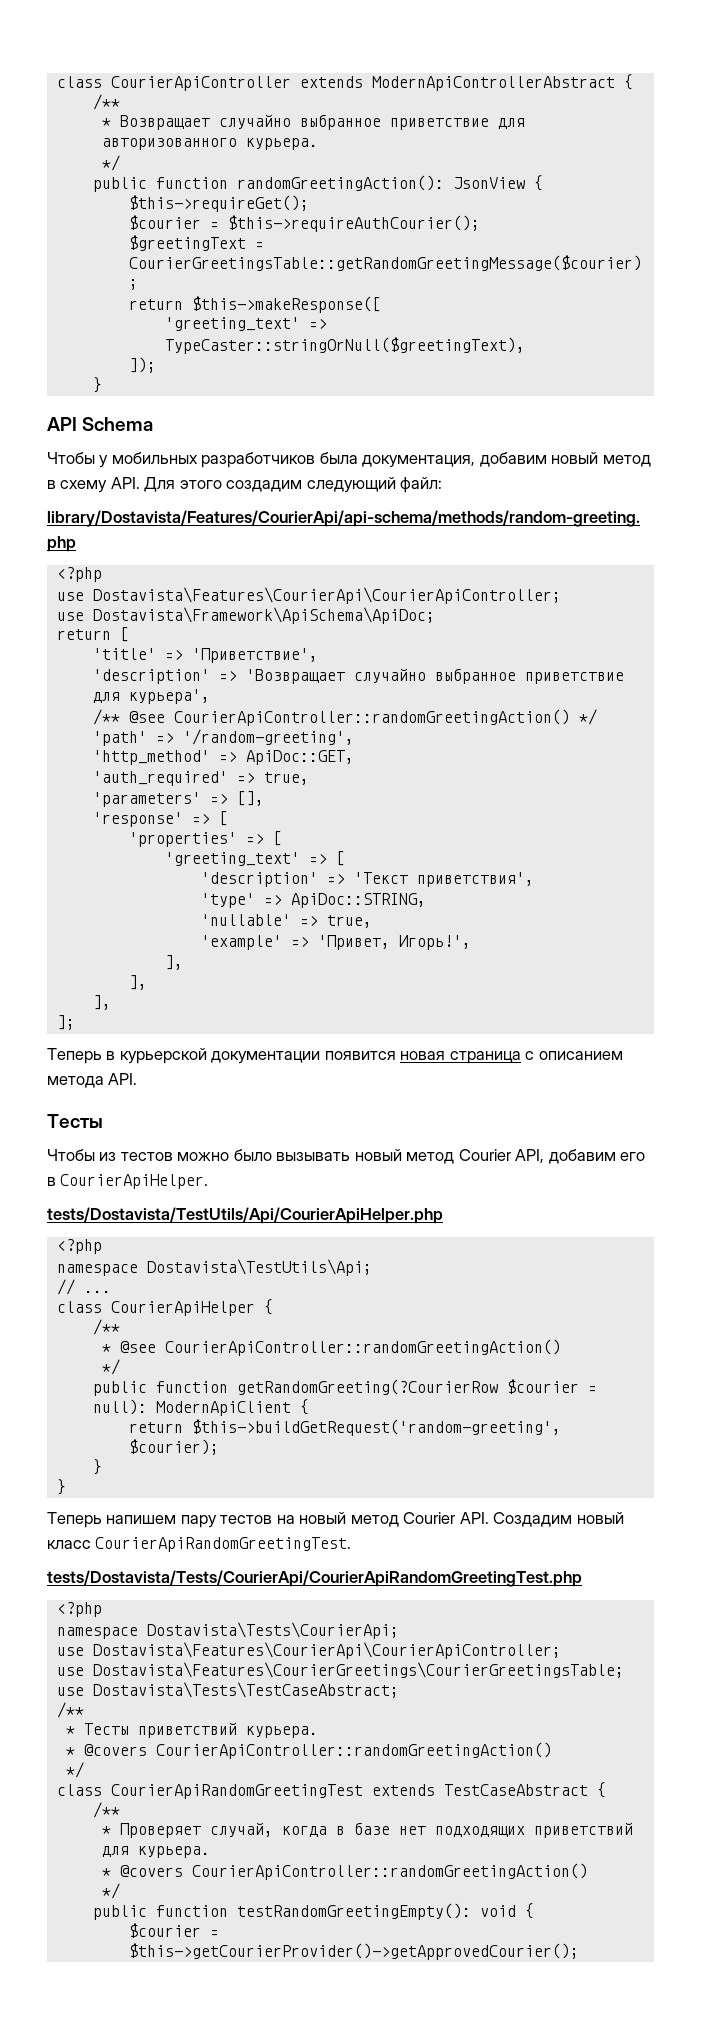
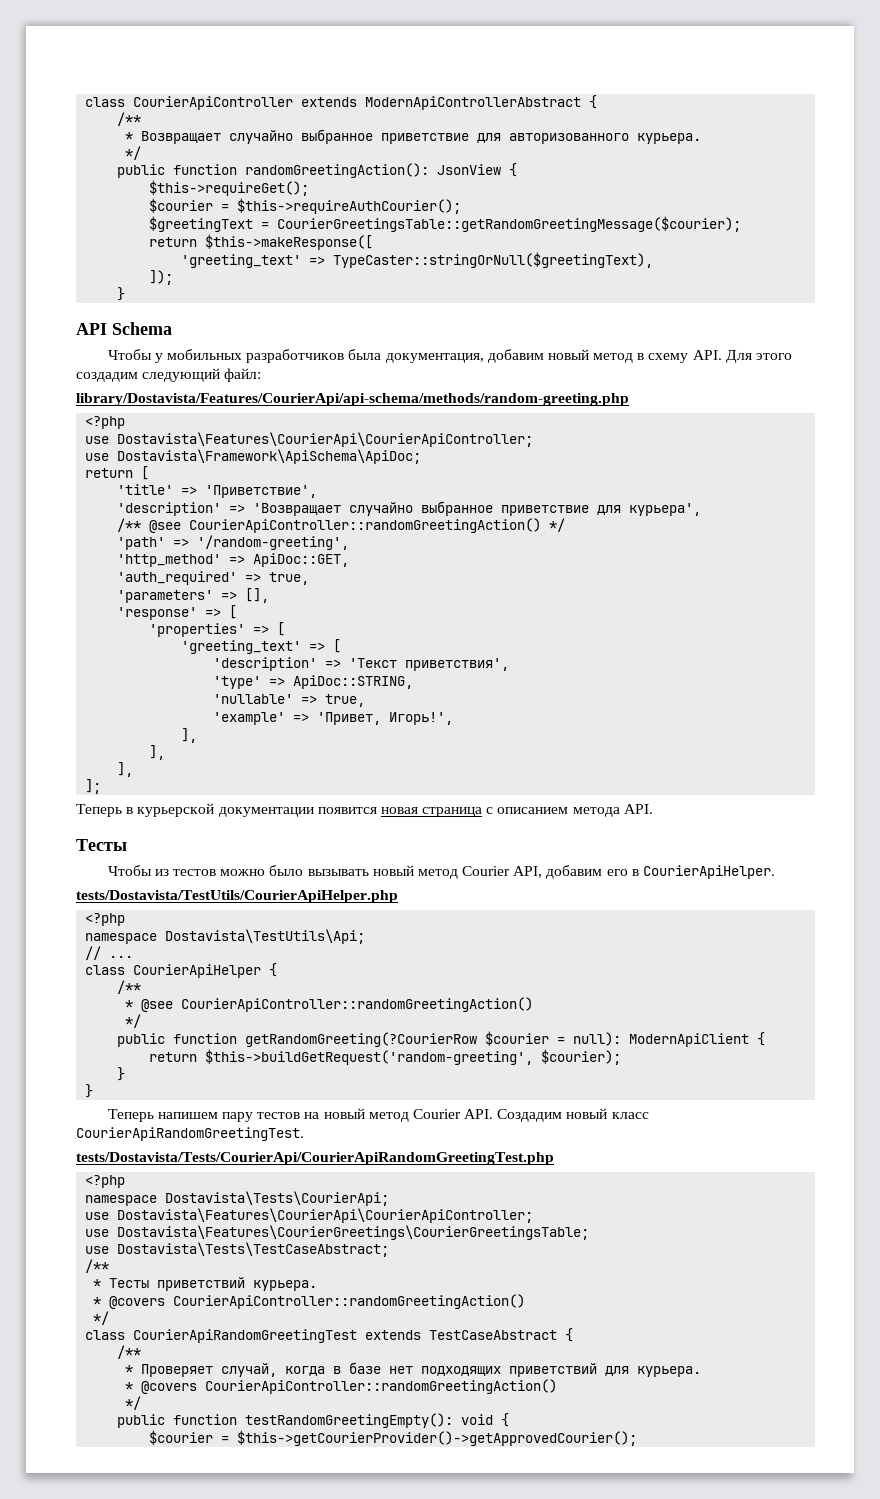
[47,1207,443,1224] tests/Dostavista/TestUtils/Api/CourierApiHelper.php -> [76,890,398,903] tests/Dostavista/TestUtils/CourierApiHelper.php

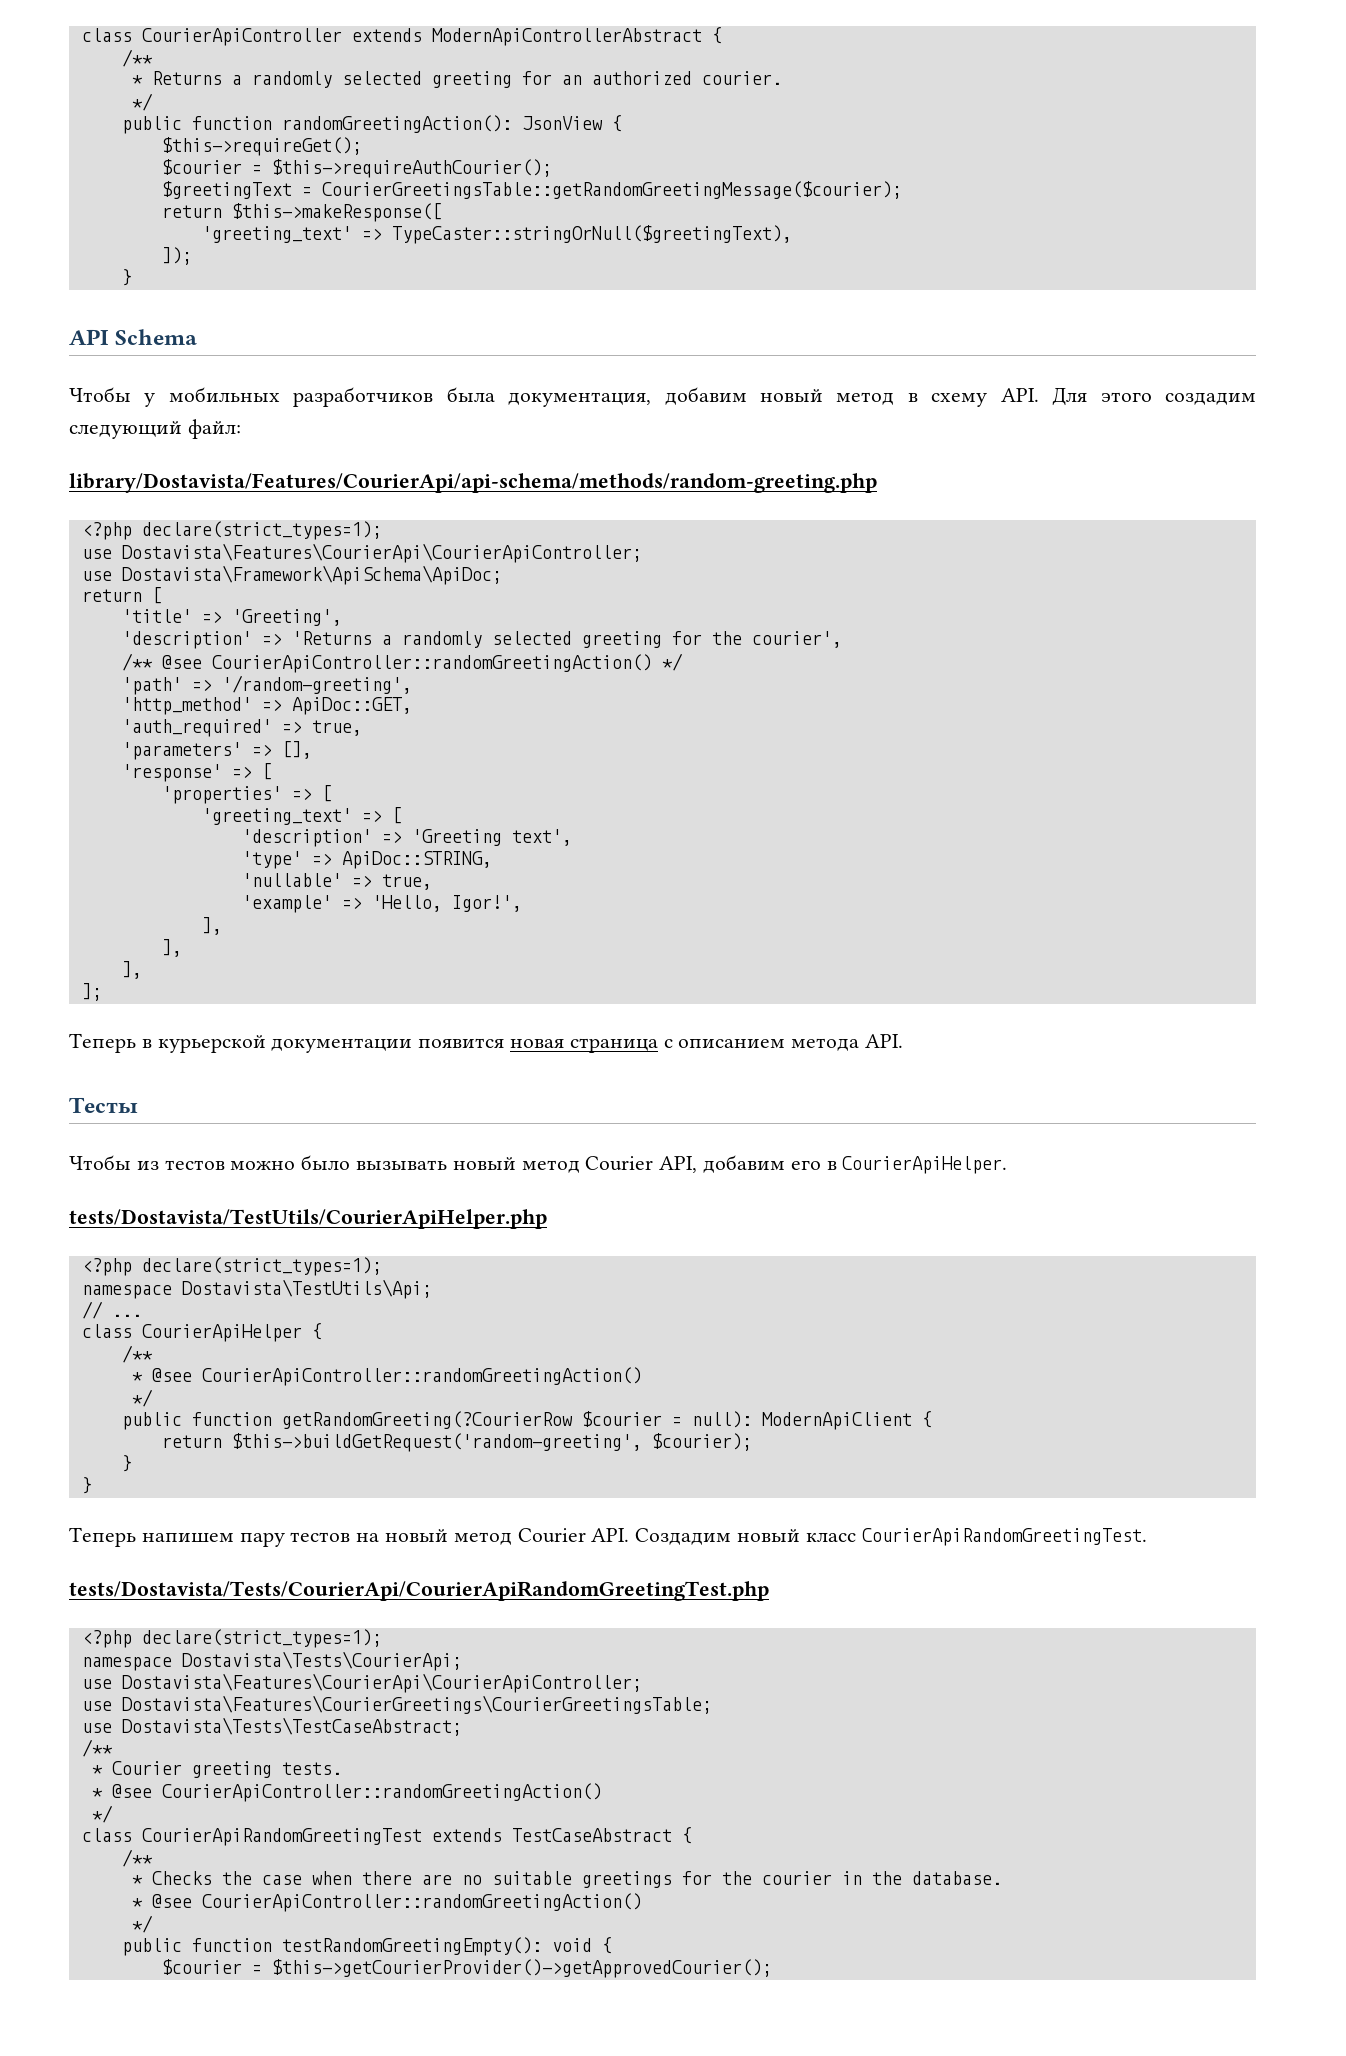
[141,129,702,144] Возвращает случайно выбранное приветствие для авторизованного курьера. -> [151,71,782,88] Returns a randomly selected greeting for an authorized courier.
(126, 422) none -> [141,521,382,540] declare(strict_types=1);
[205,485,318,498] [117,501,702,516] 'Приветствие', // 'description' => 'Возвращает случайно выбранное приветствие для курьера', -> [231,609,342,626] [121,631,842,649] 'Greeting', // 'description' => 'Returns a randomly selected greeting for the courier',
[349,658,510,671] 'Текст приветствия', -> [411,829,572,846] 'Greeting text',
[317,712,454,725] 'Привет, Игорь!', -> [371,895,522,912] 'Hello, Igor!',
(126, 919) none -> [141,1257,382,1276] declare(strict_types=1);
(126, 1181) none -> [141,1629,382,1648] declare(strict_types=1);
[109,1277,318,1291] [93,1296,166,1309] Тесты приветствий курьера. // * @covers -> [111,1761,342,1778] [91,1784,152,1798] Courier greeting tests. // * @see
[141,1362,702,1377] [125,1381,198,1394] Проверяет случай, когда в базе нет подходящих приветствий для курьера. // * @covers -> [151,1871,1002,1888] [131,1894,192,1908] Checks the case when there are no suitable greetings for the courier in the database. // * @see

